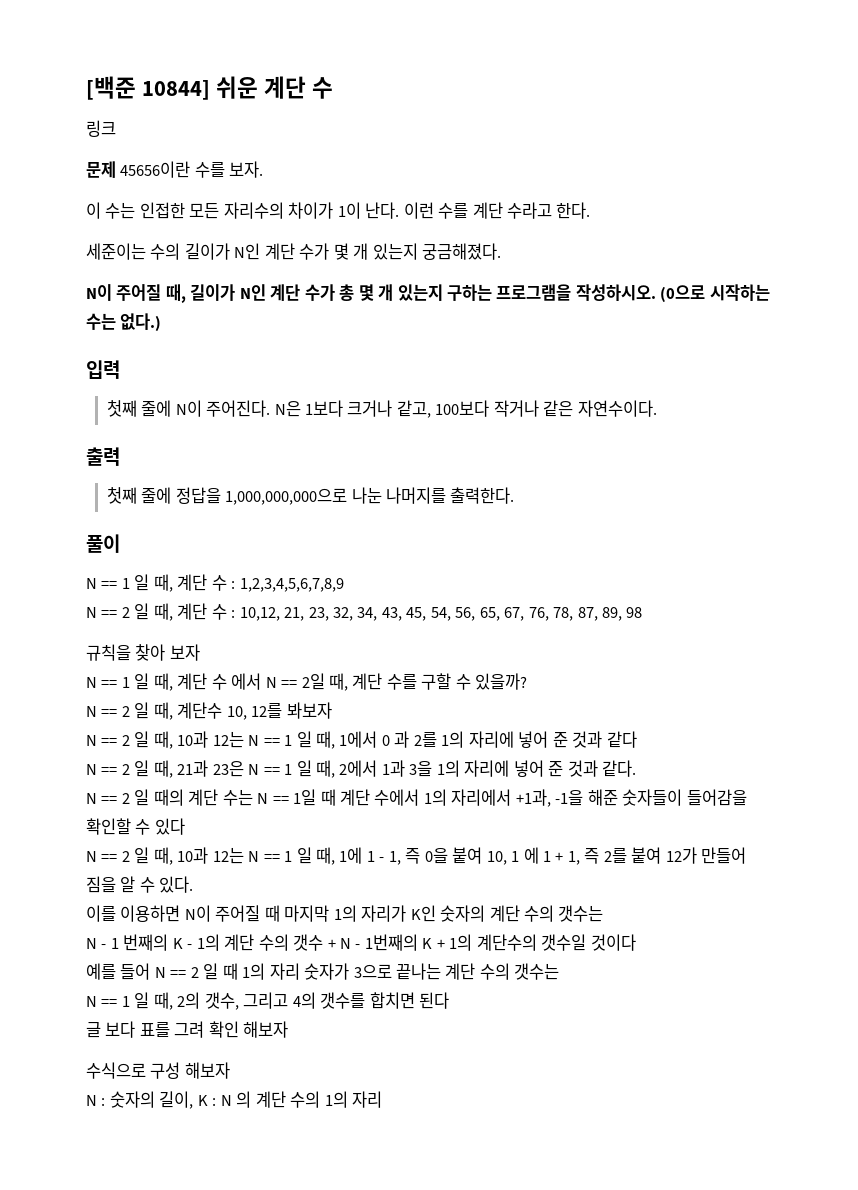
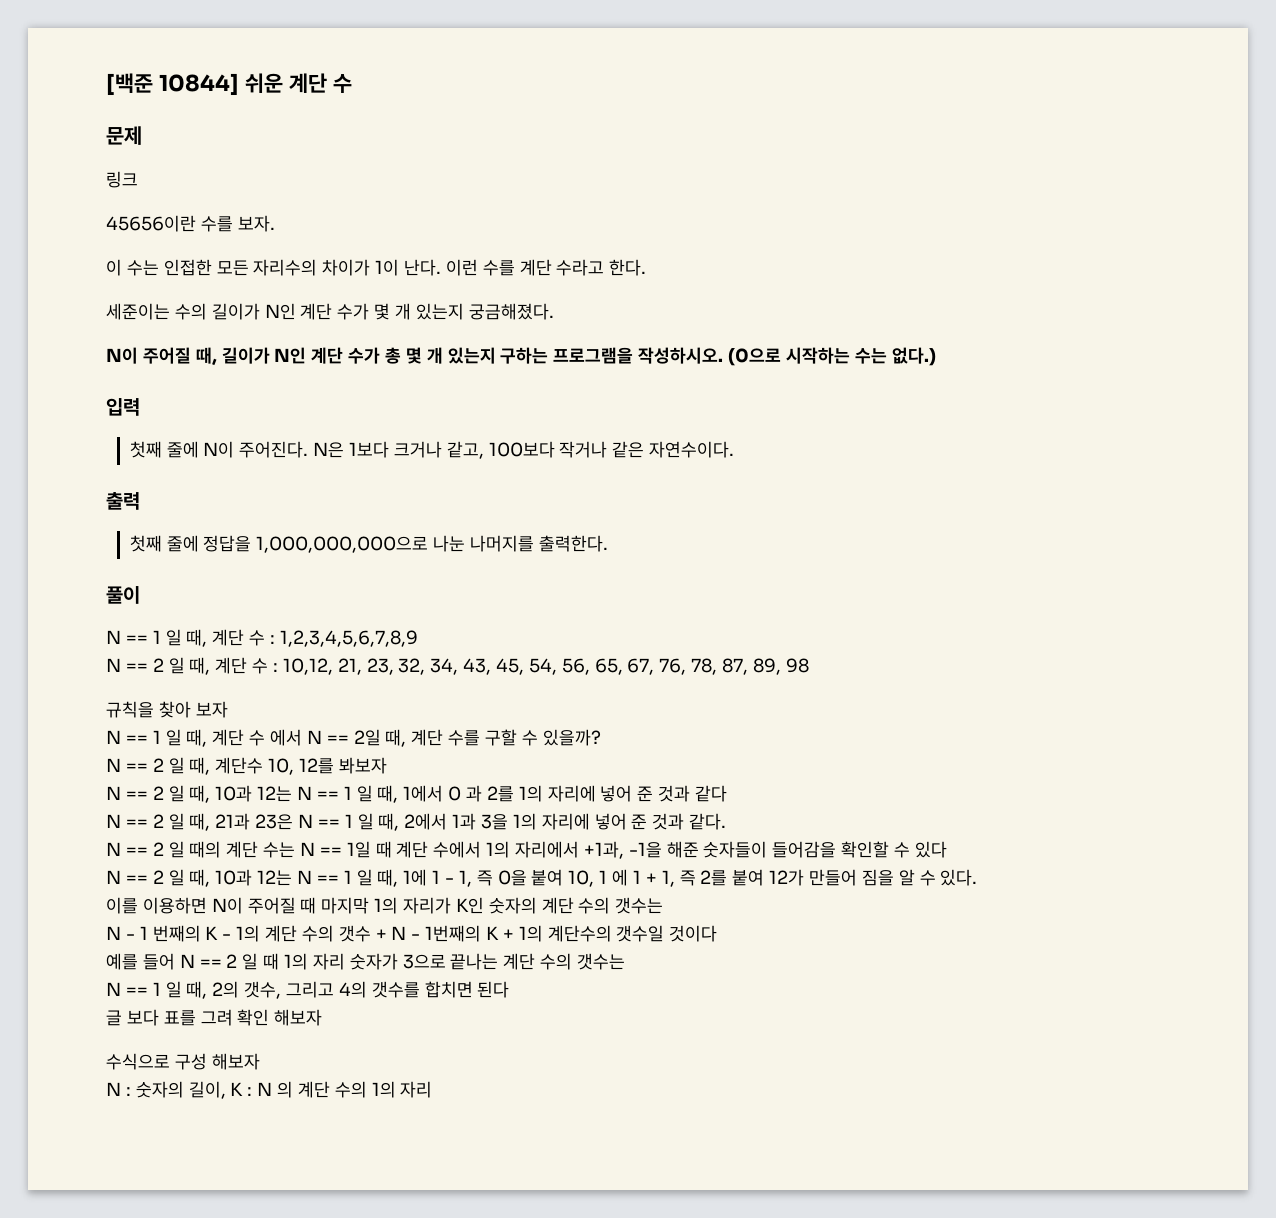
(334, 88) none -> [106,126,142,145] // 문제
[86,161,116,178] 문제 -> (138, 179) none

